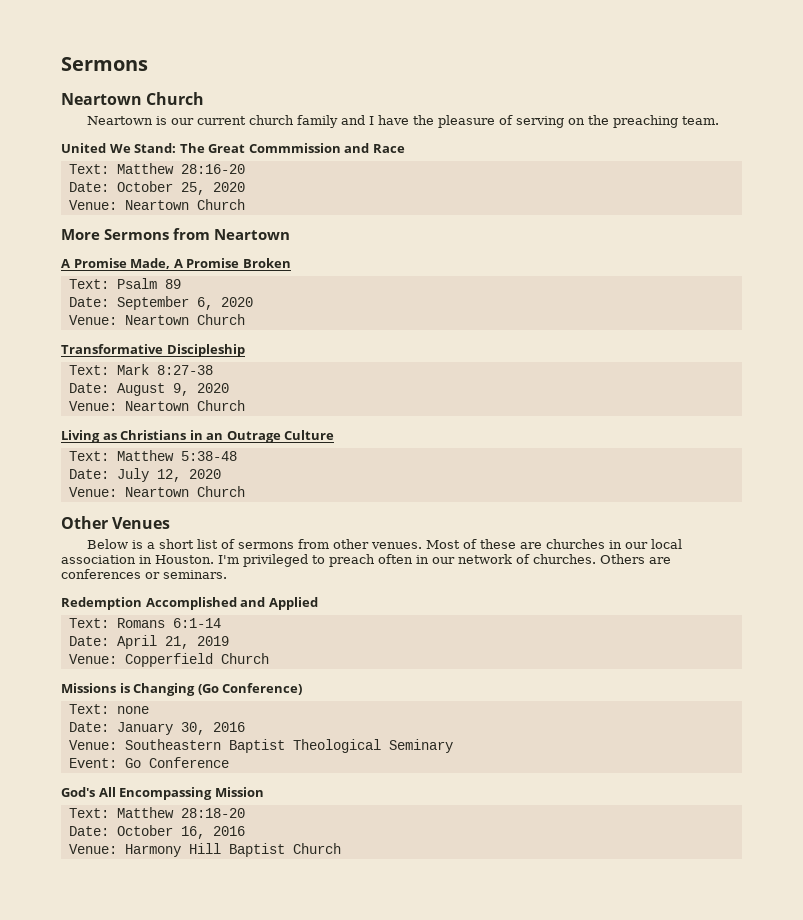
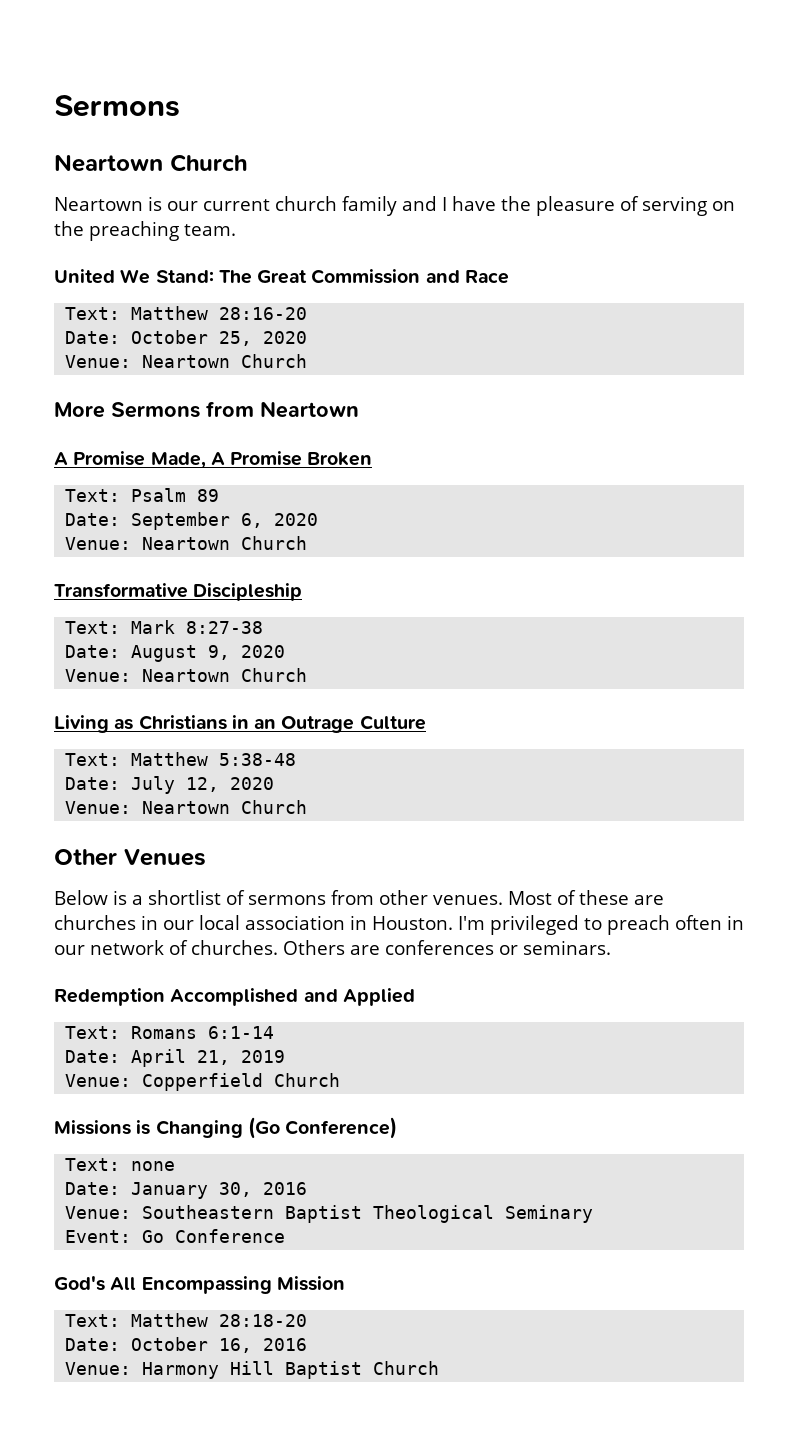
[248,143,341,153] Commmission -> [311,269,421,284] Commission
[159,539,219,549] short list -> [148,890,221,905] shortlist

